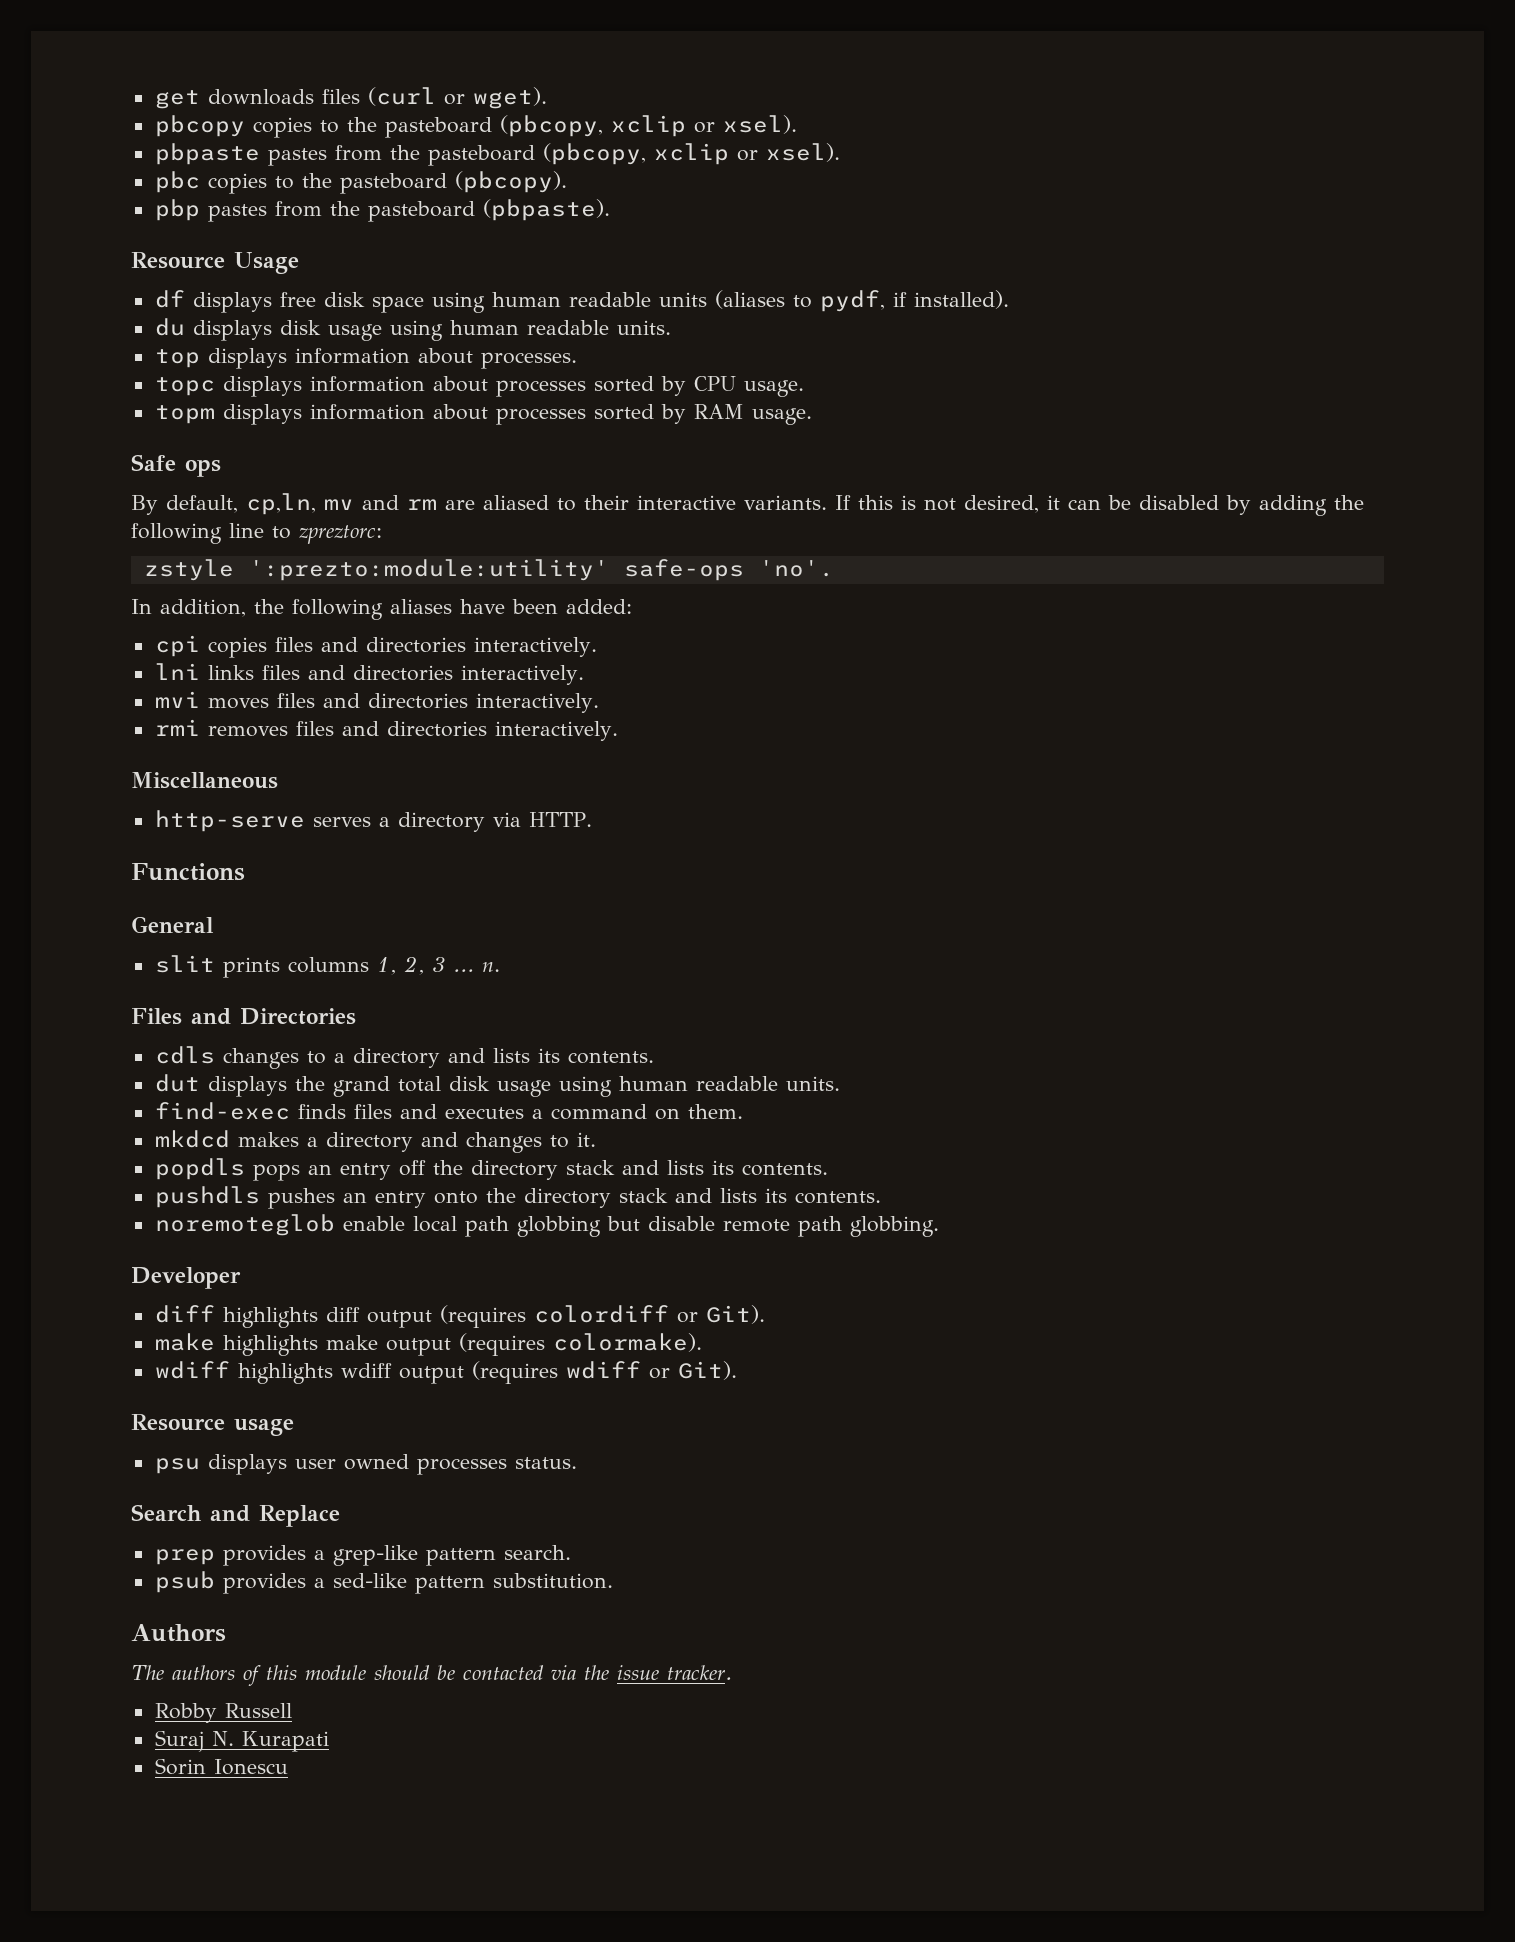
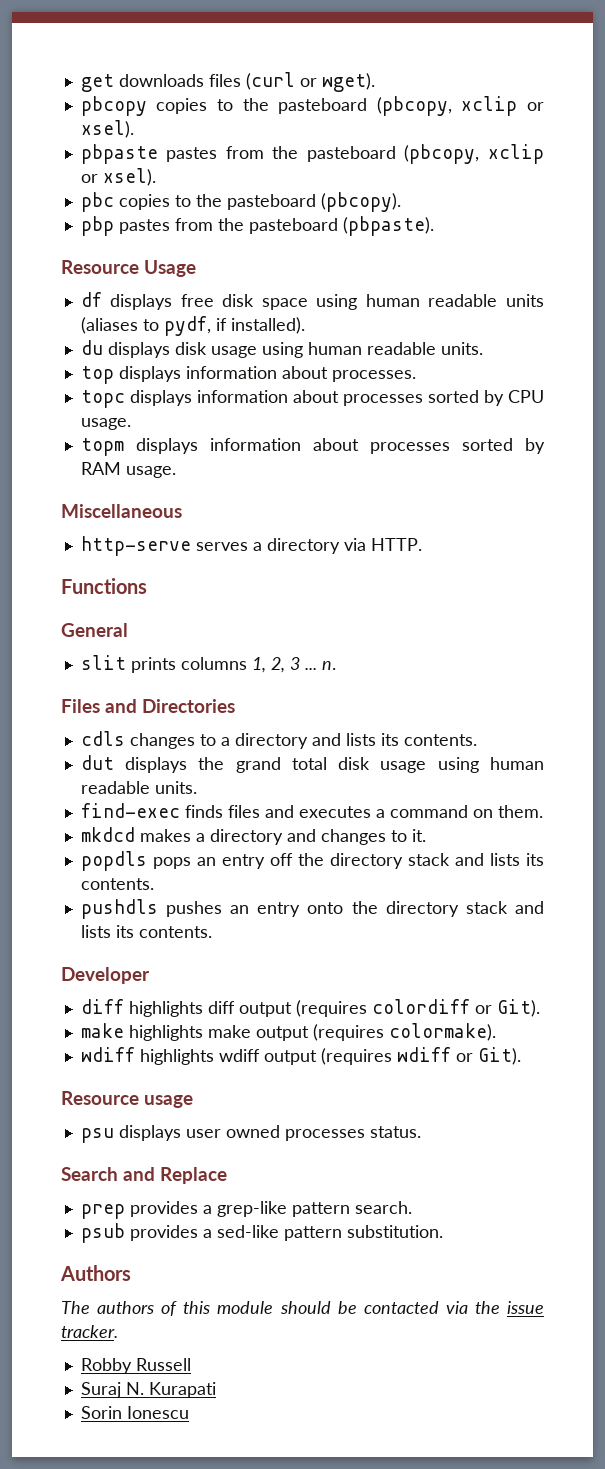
[131,454,221,477] [131,493,1364,516] [131,523,382,544] [143,559,834,581] [131,599,632,620] [154,635,597,658] [154,663,584,685] [154,691,599,713] [154,719,618,741] // Safe ops // By default, cp,ln, mv and rm are aliased to their interactive variants. If this is not desired, it can be disabled by adding the following line to zpreztorc: // zstyle ':prezto:module:utility' safe-ops 'no'. // In addition, the following aliases have been added: // cpi copies files and directories interactively. // lni links files and directories interactively. // mvi moves files and directories interactively. // rmi removes files and directories interactively. -> (176, 472) none
[154,1214,939,1237] // noremoteglob enable local path globbing but disable remote path globbing. -> (212, 932) none

